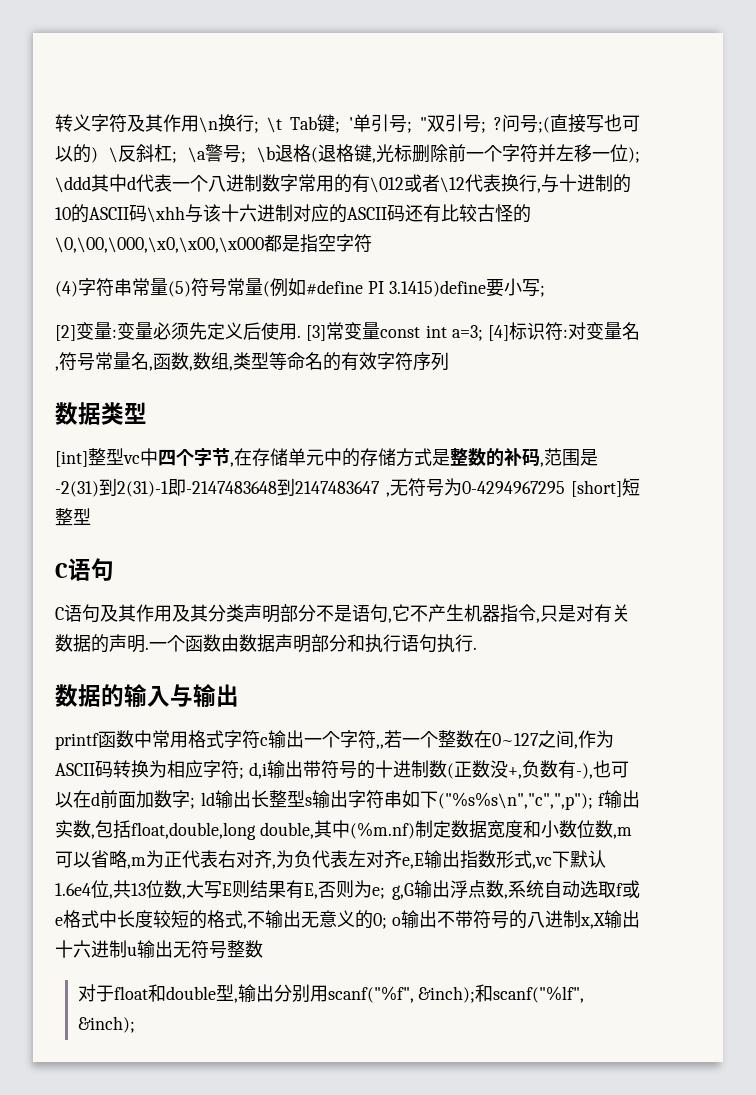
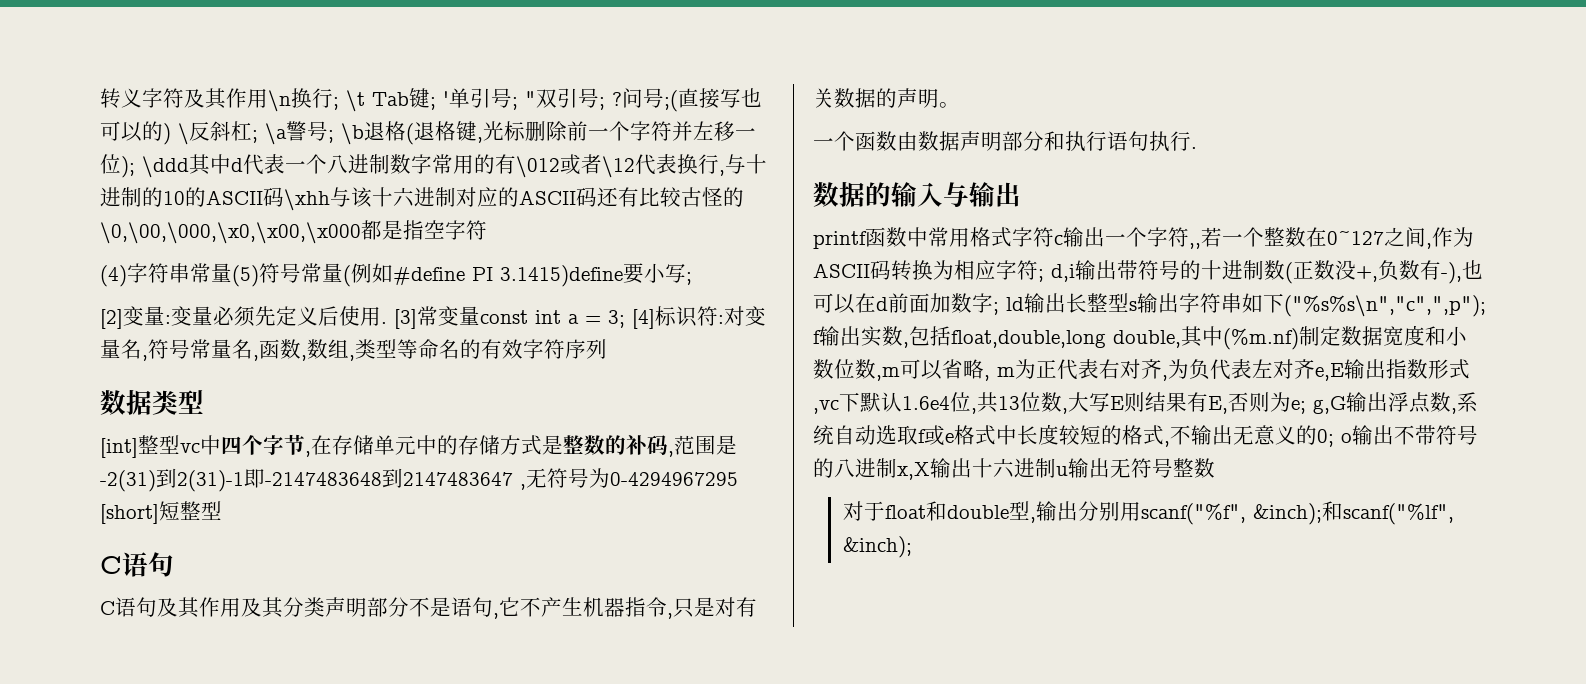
[451,325,483,341] a=3; -> [568,310,625,328] a = 3;
[145,647,149,650] . -> [939,102,960,108] 。 //
[127,857,146,869] ,m -> [984,367,1015,381] , m

